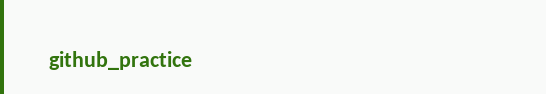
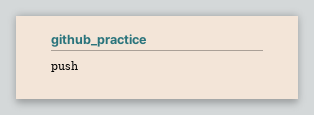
(192, 60) none -> [51,61,78,72] // push

